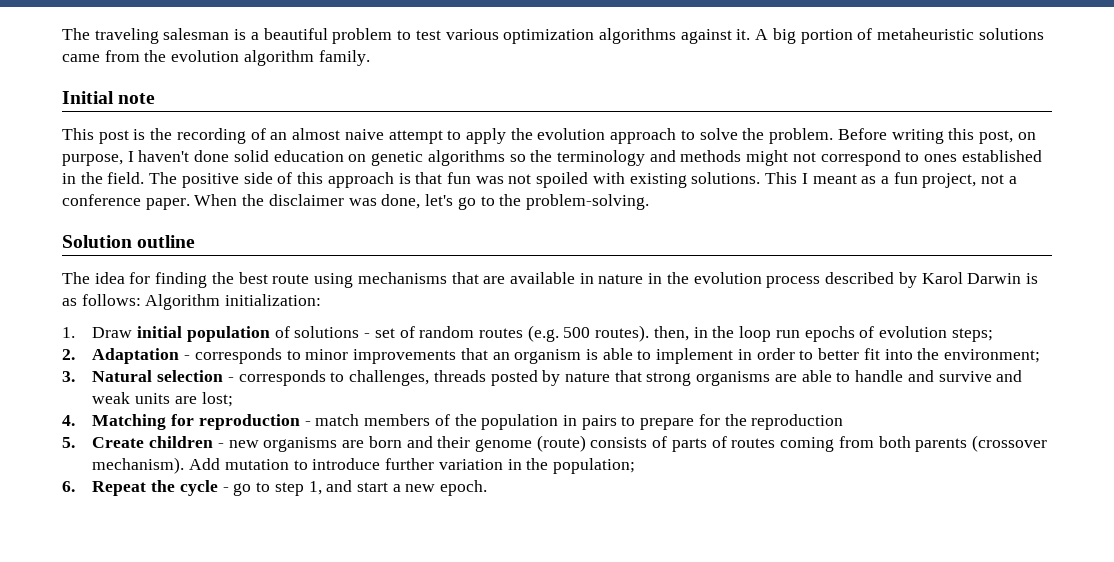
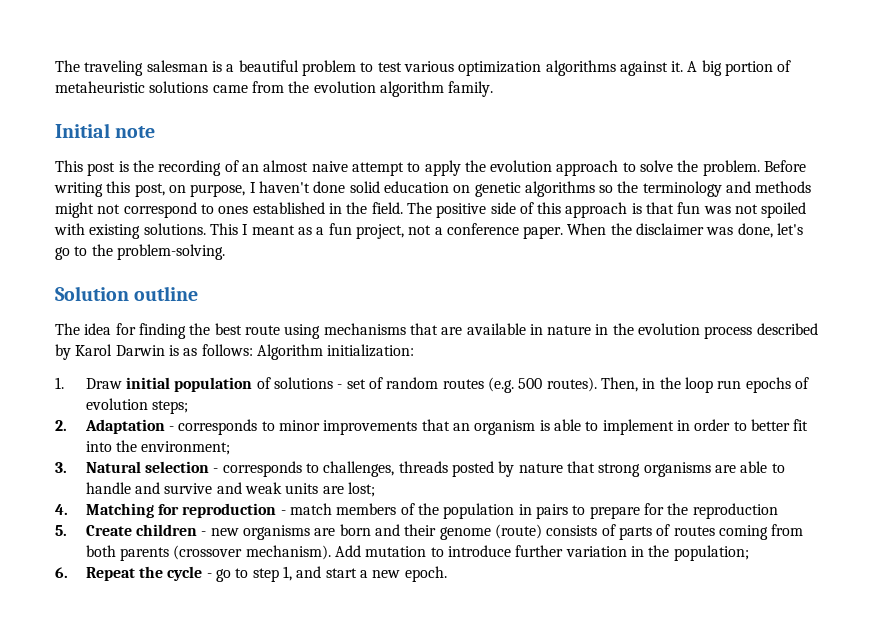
[653,326,689,341] then, -> [600,377,638,392] Then,

